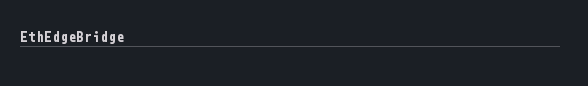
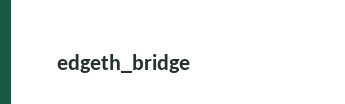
[20,31,124,44] EthEdgeBridge -> [57,54,190,73] edgeth_bridge

